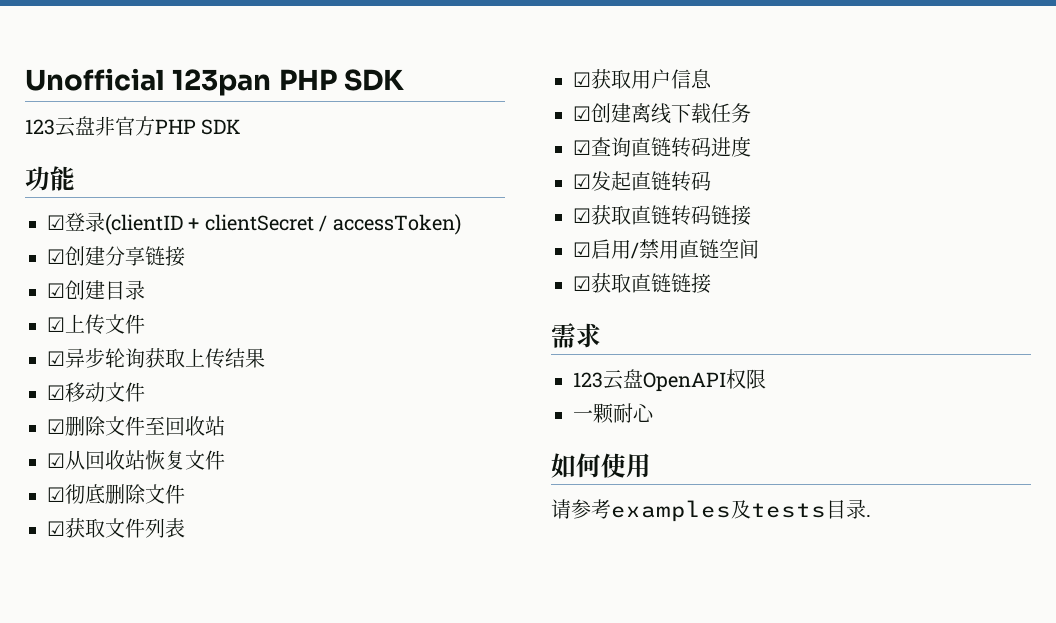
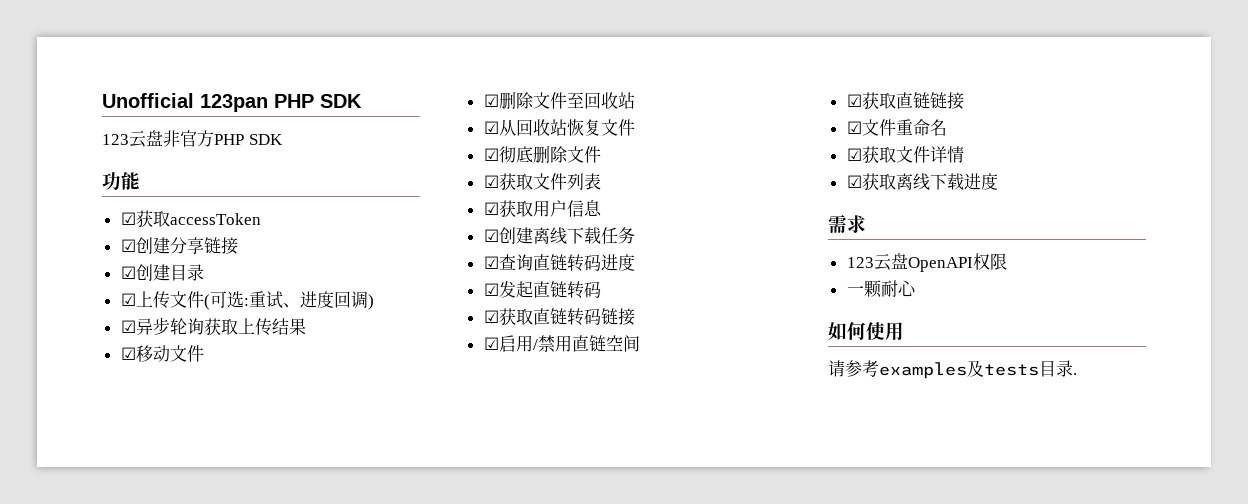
[65,212,461,235] 登录(clientID + clientSecret / accessToken) -> [135,210,261,227] 获取accessToken
(145, 324) none -> [203,291,374,310] (可选:重试、进度回调)
(711, 283) none -> [846,119,947,136] [846,146,964,163] [846,173,998,191] // ☑文件重命名 // ☑获取文件详情 // ☑获取离线下载进度

